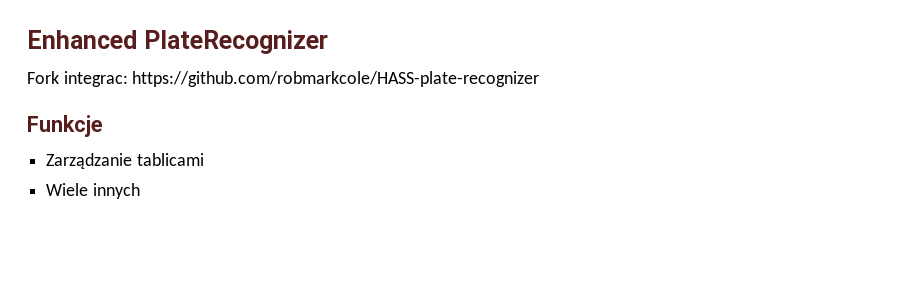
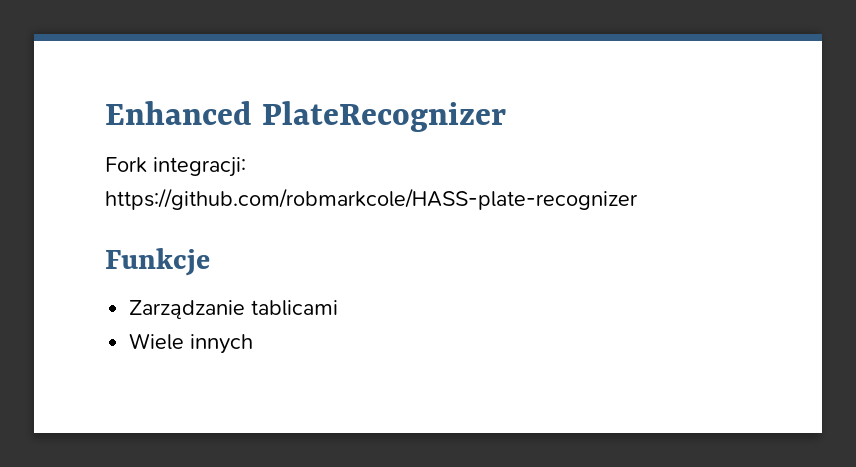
[63,71,128,87] integrac: -> [153,157,246,177] integracji:

